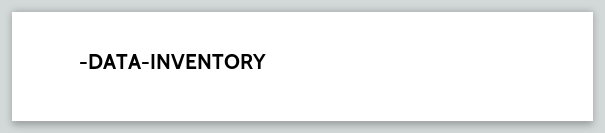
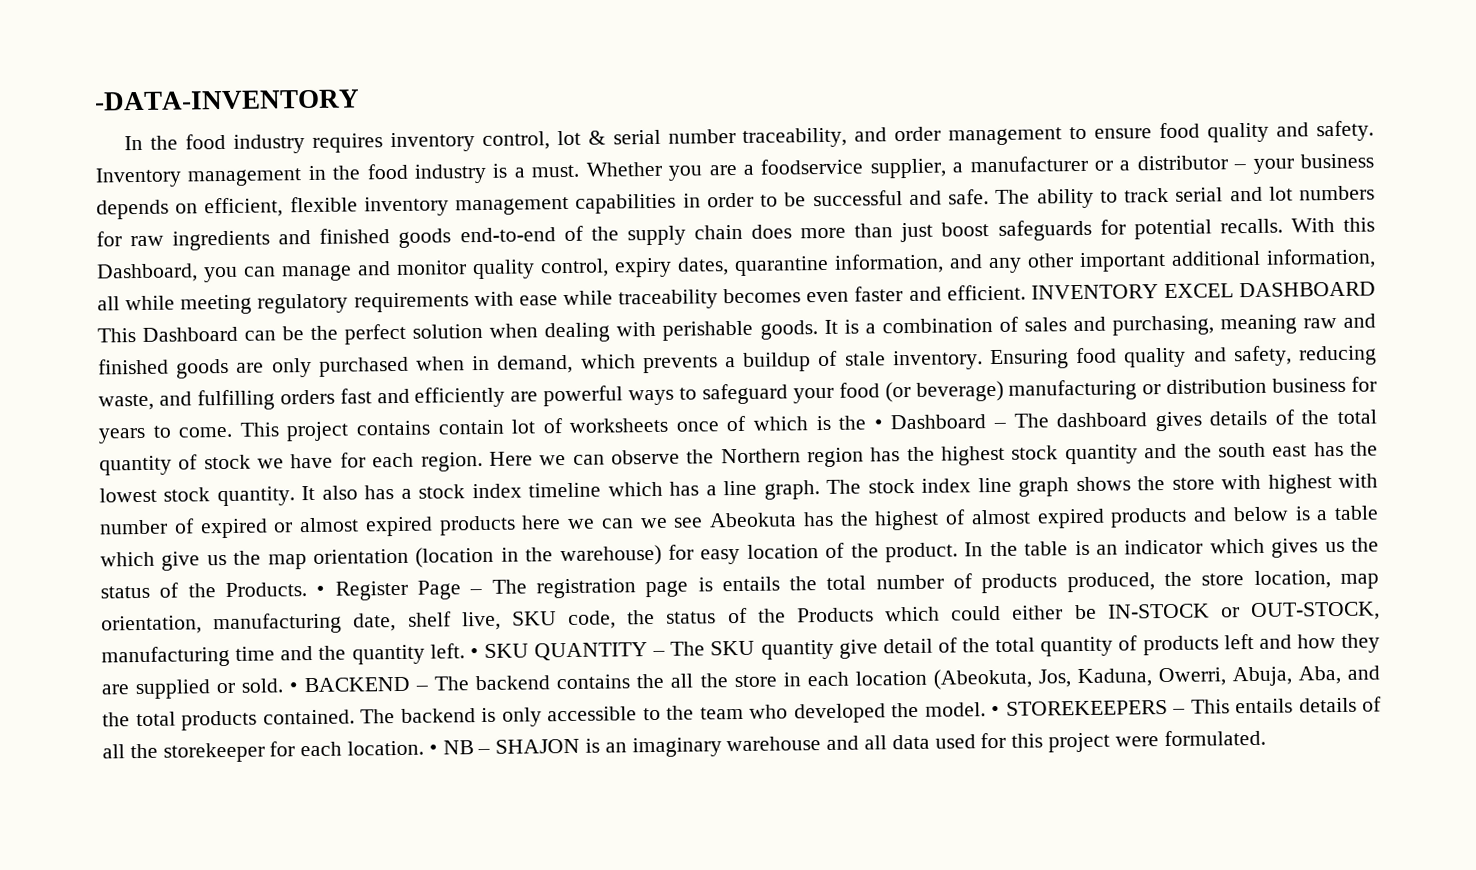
(266, 61) none -> [123,120,1374,154] [95,153,1375,188] [96,185,1375,220] [96,217,1375,251] [96,248,1376,283] [97,281,1376,315] [97,313,1376,345] [98,345,1378,379] [98,376,1377,411] [98,409,1377,444] [99,441,1378,476] [99,473,1379,507] [99,505,1379,539] [100,537,1379,571] [100,570,1379,601] [101,601,1380,635] [101,633,1380,668] [101,665,1380,700] [102,696,1382,731] [102,729,1266,763] // In the food industry requires inventory control, lot & serial number traceability, and order management to ensure food quality and safety. Inventory management in the food industry is a must. Whether you are a foodservice supplier, a manufacturer or a distributor – your business depends on efficient, flexible inventory management capabilities in order to be successful and safe. The ability to track serial and lot numbers for raw ingredients and finished goods end-to-end of the supply chain does more than just boost safeguards for potential recalls. With this Dashboard, you can manage and monitor quality control, expiry dates, quarantine information, and any other important additional information, all while meeting regulatory requirements with ease while traceability becomes even faster and efficient. INVENTORY EXCEL DASHBOARD This Dashboard can be the perfect solution when dealing with perishable goods. It is a combination of sales and purchasing, meaning raw and finished goods are only purchased when in demand, which prevents a buildup of stale inventory. Ensuring food quality and safety, reducing waste, and fulfilling orders fast and efficiently are powerful ways to safeguard your food (or beverage) manufacturing or distribution business for years to come. This project contains contain lot of worksheets once of which is the • Dashboard – The dashboard gives details of the total quantity of stock we have for each region. Here we can observe the Northern region has the highest stock quantity and the south east has the lowest stock quantity. It also has a stock index timeline which has a line graph. The stock index line graph shows the store with highest with number of expired or almost expired products here we can we see Abeokuta has the highest of almost expired products and below is a table which give us the map orientation (location in the warehouse) for easy location of the product. In the table is an indicator which gives us the status of the Products. • Register Page – The registration page is entails the total number of products produced, the store location, map orientation, manufacturing date, shelf live, SKU code, the status of the Products which could either be IN-STOCK or OUT-STOCK, manufacturing time and the quantity left. • SKU QUANTITY – The SKU quantity give detail of the total quantity of products left and how they are supplied or sold. • BACKEND – The backend contains the all the store in each location (Abeokuta, Jos, Kaduna, Owerri, Abuja, Aba, and the total products contained. The backend is only accessible to the team who developed the model. • STOREKEEPERS – This entails details of all the storekeeper for each location. • NB – SHAJON is an imaginary warehouse and all data used for this project were formulated.

